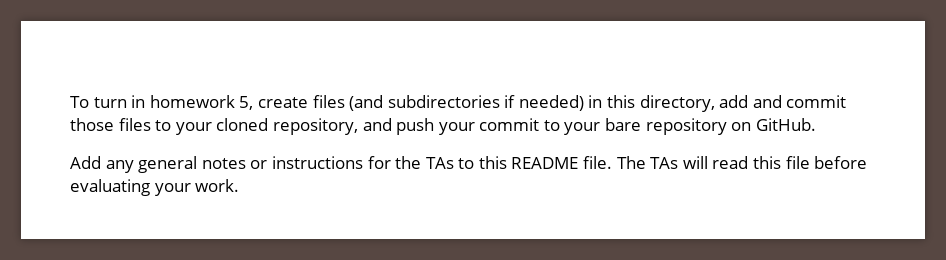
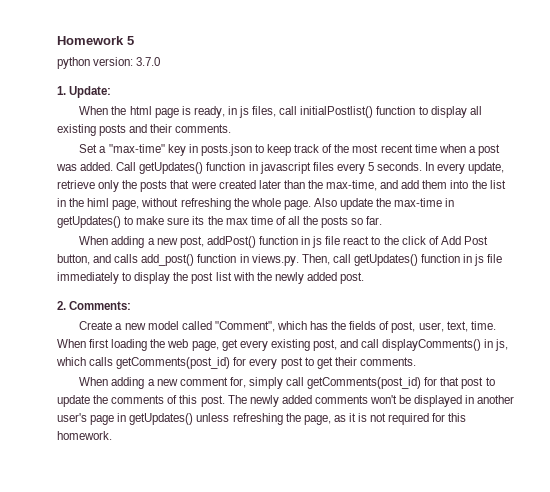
[70,95,847,112] [70,118,816,135] [70,156,868,173] [70,179,240,196] To turn in homework 5, create files (and subdirectories if needed) in this directory, add and commit those files to your cloned repository, and push your commit to your bare repository on GitHub. // Add any general notes or instructions for the TAs to this README file. The TAs will read this file before evaluating your work. -> [57,36,134,45] [57,57,161,69] [57,86,112,98] [79,106,482,118] [57,124,232,136] [79,144,500,156] [56,162,505,174] [57,180,506,192] [57,198,455,210] [57,216,383,228] [79,236,488,248] [57,254,503,266] [57,272,365,284] [57,301,132,310] [79,321,496,333] [57,339,509,351] [56,357,416,369] [79,377,495,389] [57,395,515,407] [57,413,467,425] [57,431,112,440] Homework 5 // python version: 3.7.0 // 1. Update: // When the html page is ready, in js files, call initialPostlist() function to display all existing posts and their comments. // Set a "max-time" key in posts.json to keep track of the most recent time when a post was added. Call getUpdates() function in javascript files every 5 seconds. In every update, retrieve only the posts that were created later than the max-time, and add them into the list in the himl page, without refreshing the whole page. Also update the max-time in getUpdates() to make sure its the max time of all the posts so far. // When adding a new post, addPost() function in js file react to the click of Add Post button, and calls add_post() function in views.py. Then, call getUpdates() function in js file immediately to display the post list with the newly added post. // 2. Comments: // Create a new model called "Comment", which has the fields of post, user, text, time. When first loading the web page, get every existing post, and call displayComments() in js, which calls getComments(post_id) for every post to get their comments. // When adding a new comment for, simply call getComments(post_id) for that post to update the comments of this post. The newly added comments won't be displayed in another user's page in getUpdates() unless refreshing the page, as it is not required for this homework.

